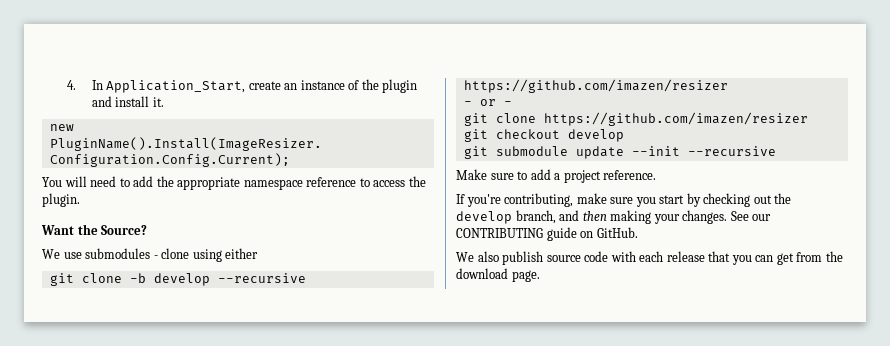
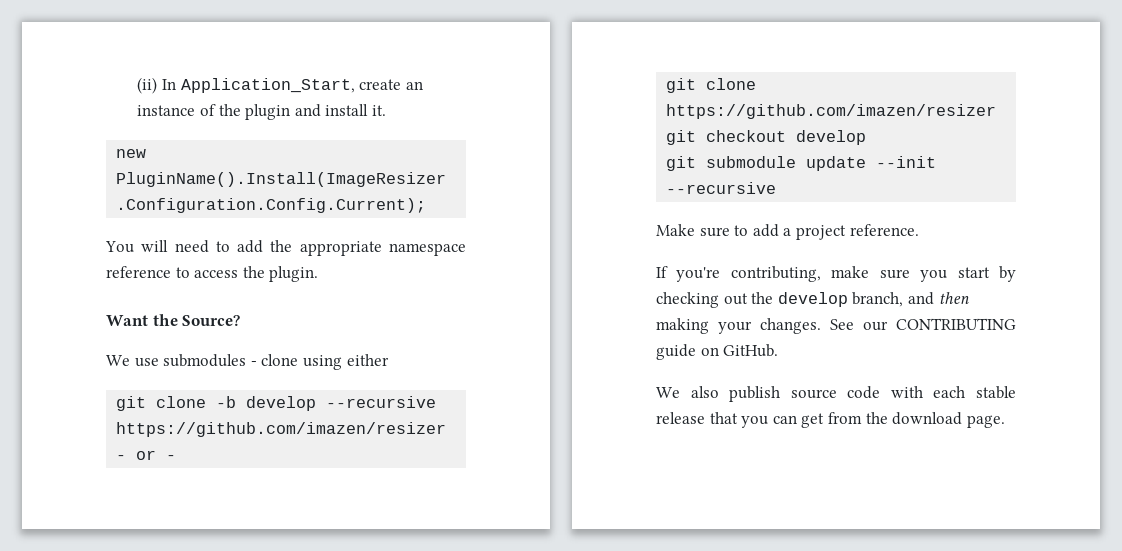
[66,80,76,90] 4. -> [137,77,158,94] (ii)
(664, 256) none -> [976,386,1016,399] stable

